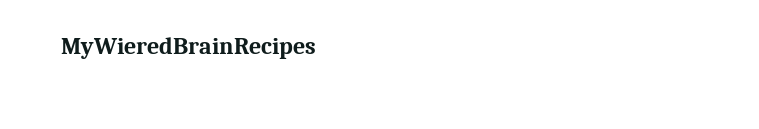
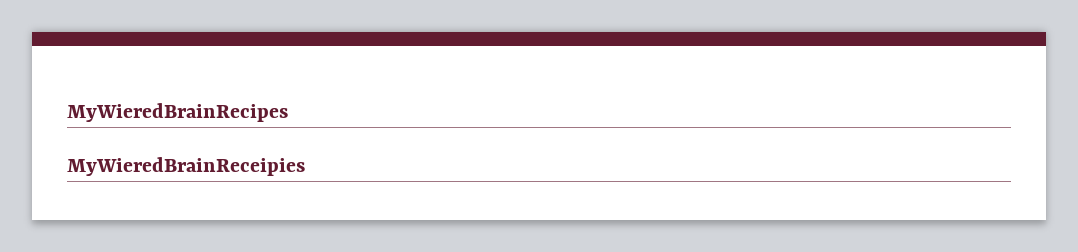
(316, 48) none -> [67,157,305,176] // MyWieredBrainReceipies

